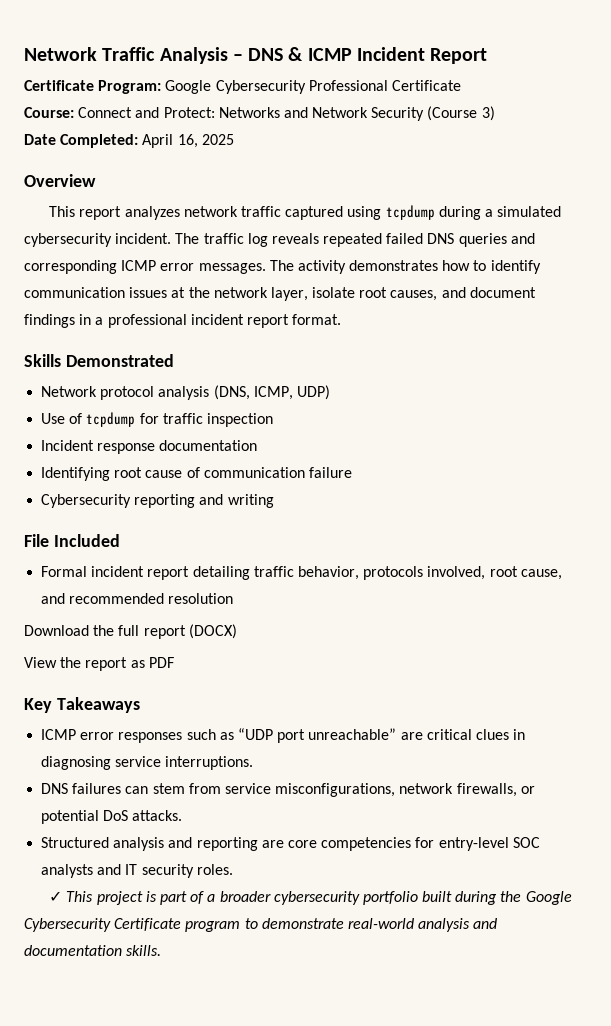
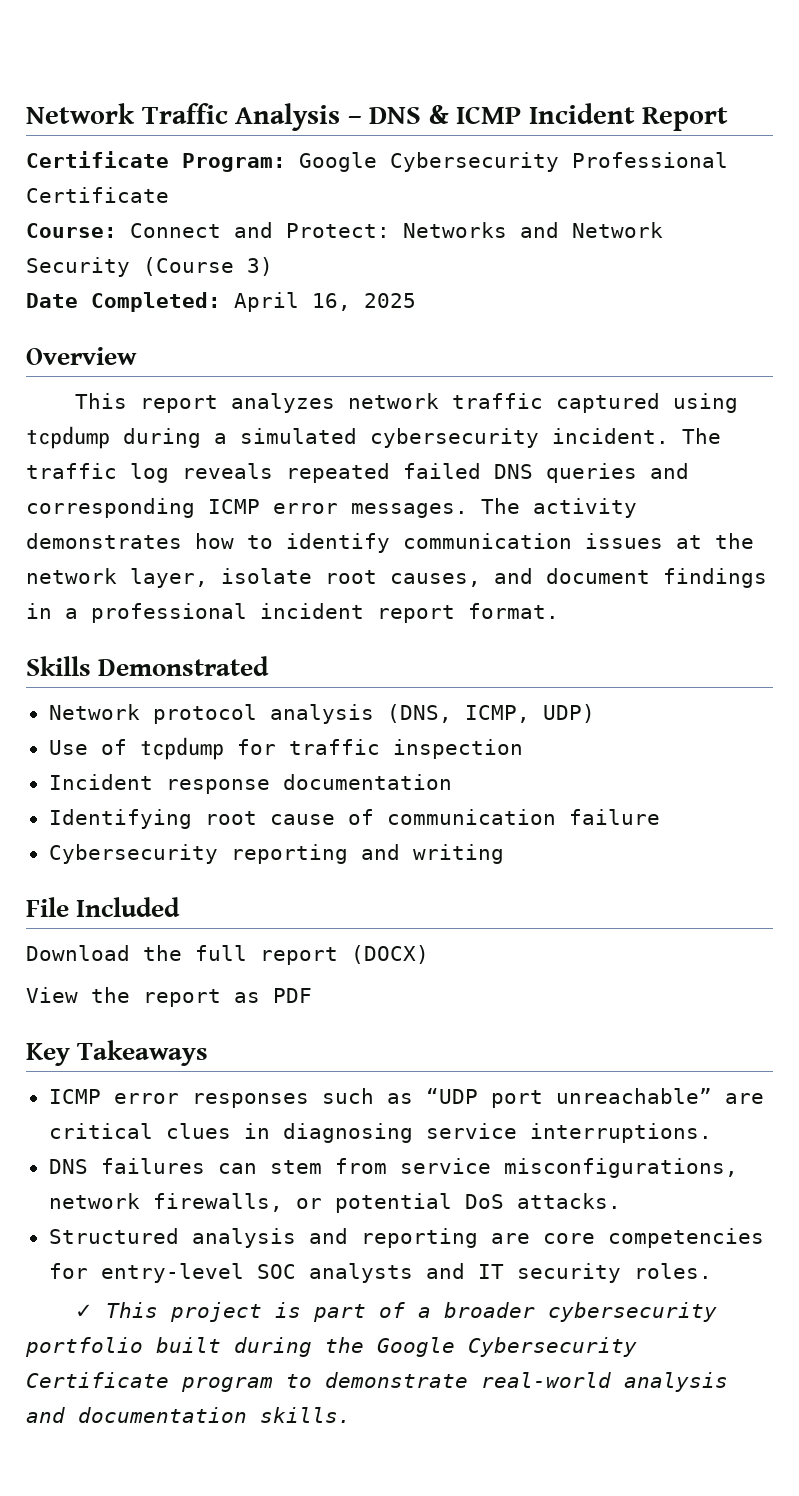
[41,566,562,580] [41,593,234,604] // Formal incident report detailing traffic behavior, protocols involved, root cause, and recommended resolution -> (181, 907) none

